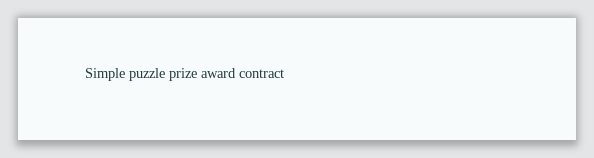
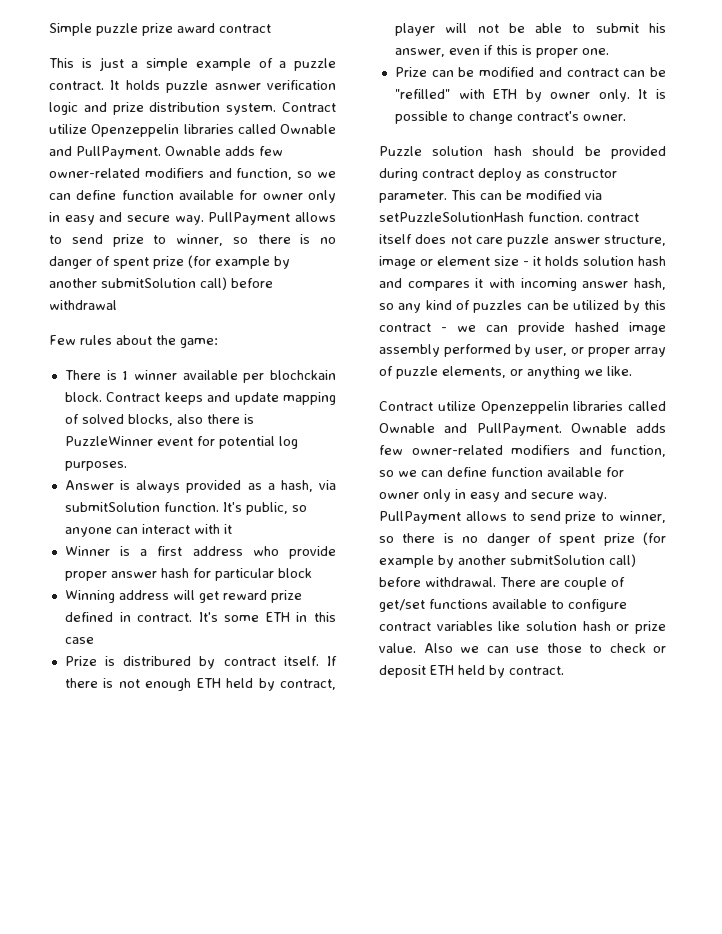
(284, 73) none -> [49,57,336,71] [49,80,336,93] [49,102,336,115] [49,124,336,137] [49,146,283,159] [49,168,337,180] [49,190,336,203] [49,212,336,225] [49,234,336,247] [49,255,290,269] [49,277,273,290] [49,300,117,310] [49,335,218,348] [64,370,336,383] [64,392,336,405] [64,414,254,426] [64,436,298,449] [64,461,127,471] [64,480,336,493] [64,502,307,515] [64,524,232,537] [64,546,336,559] [64,568,312,581] [64,590,302,603] [64,612,336,622] [64,637,94,644] [64,656,338,669] [64,678,336,691] [394,23,666,36] [394,45,609,58] [394,67,666,77] [394,89,666,102] [394,111,626,124] [379,146,666,159] [379,168,617,181] [379,190,602,203] [379,212,639,222] [379,234,666,247] [379,256,666,269] [379,278,666,291] [379,300,666,313] [379,322,666,335] [379,344,666,357] [379,366,632,379] [379,401,666,414] [379,423,666,436] [379,445,666,457] [379,467,624,477] [379,489,607,502] [379,511,666,524] [379,532,666,546] [379,554,636,568] [379,577,625,590] [379,599,627,612] [379,621,666,634] [379,643,666,653] [379,665,564,678] // This is just a simple example of a puzzle contract. It holds puzzle asnwer verification logic and prize distribution system. Contract utilize Openzeppelin libraries called Ownable and PullPayment. Ownable adds few owner-related modifiers and function, so we can define function available for owner only in easy and secure way. PullPayment allows to send prize to winner, so there is no danger of spent prize (for example by another submitSolution call) before withdrawal // Few rules about the game: // There is 1 winner available per blochckain block. Contract keeps and update mapping of solved blocks, also there is PuzzleWinner event for potential log purposes. // Answer is always provided as a hash, via submitSolution function. It's public, so anyone can interact with it // Winner is a first address who provide proper answer hash for particular block // Winning address will get reward prize defined in contract. It's some ETH in this case // Prize is distribured by contract itself. If there is not enough ETH held by contract, player will not be able to submit his answer, even if this is proper one. // Prize can be modified and contract can be "refilled" with ETH by owner only. It is possible to change contract's owner. // Puzzle solution hash should be provided during contract deploy as constructor parameter. This can be modified via setPuzzleSolutionHash function. contract itself does not care puzzle answer structure, image or element size - it holds solution hash and compares it with incoming answer hash, so any kind of puzzles can be utilized by this contract - we can provide hashed image assembly performed by user, or proper array of puzzle elements, or anything we like. // Contract utilize Openzeppelin libraries called Ownable and PullPayment. Ownable adds few owner-related modifiers and function, so we can define function available for owner only in easy and secure way. PullPayment allows to send prize to winner, so there is no danger of spent prize (for example by another submitSolution call) before withdrawal. There are couple of get/set functions available to configure contract variables like solution hash or prize value. Also we can use those to check or deposit ETH held by contract.

